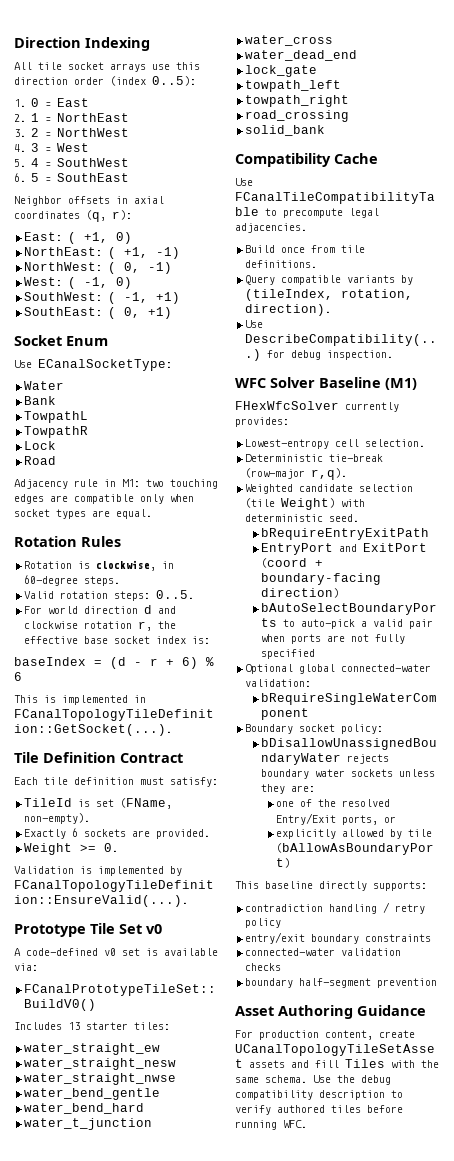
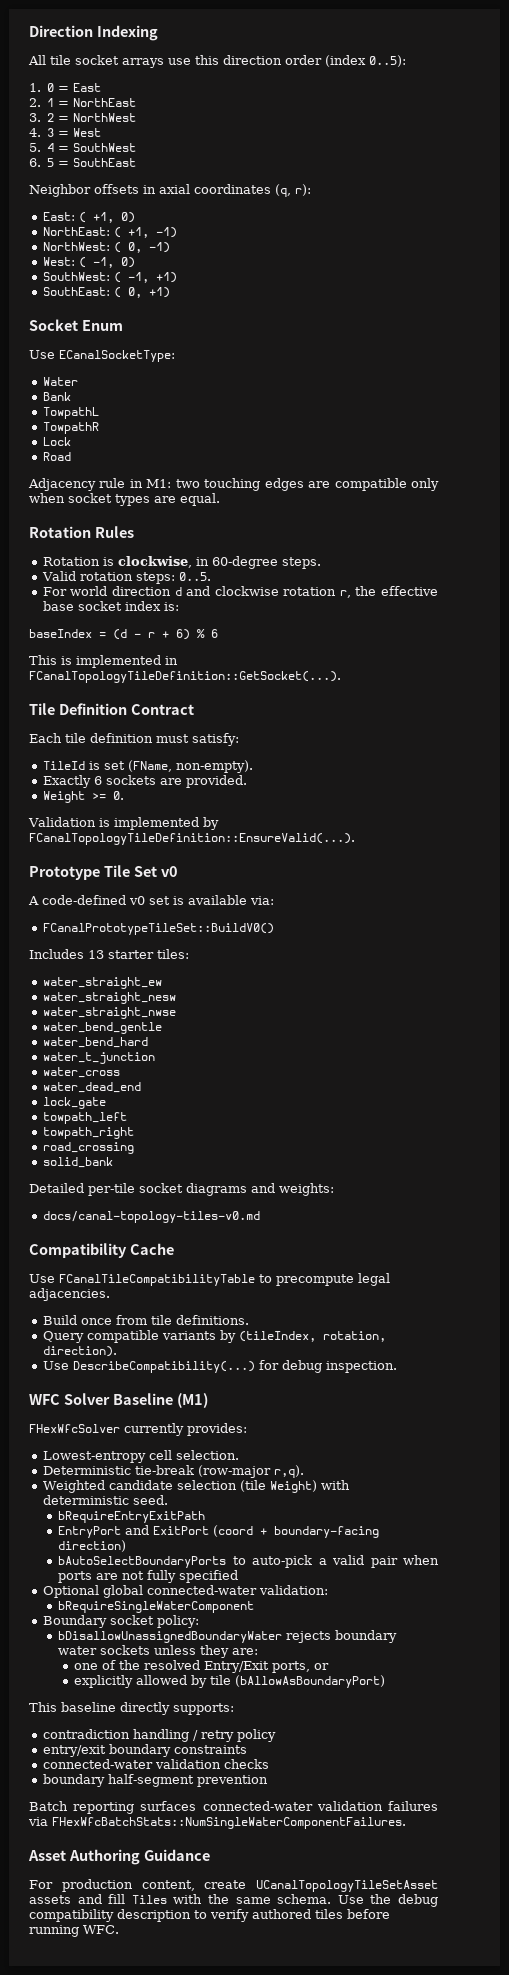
(325, 130) none -> [29,1183,334,1196] [42,1211,260,1223] // Detailed per-tile socket diagrams and weights: // docs/canal-topology-tiles-v0.md
(437, 983) none -> [29,1801,438,1814] [28,1817,406,1829] // Batch reporting surfaces connected-water validation failures via FHexWfcBatchStats::NumSingleWaterComponentFailures.

